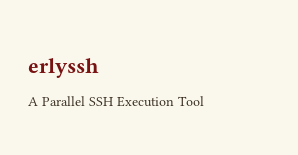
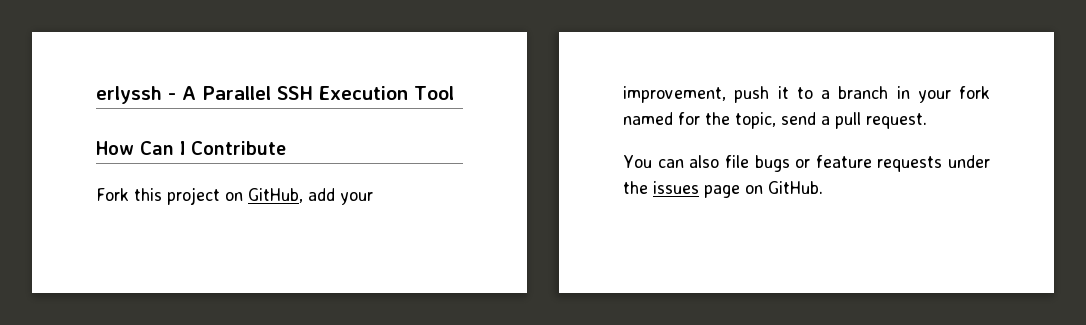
(99, 68) // -> [168,93,176,100] -
(204, 101) none -> [96,141,286,155] [96,187,373,205] [623,86,990,103] [623,112,927,129] [623,155,990,172] [623,181,823,198] // How Can I Contribute // Fork this project on GitHub, add your improvement, push it to a branch in your fork named for the topic, send a pull request. // You can also file bugs or feature requests under the issues page on GitHub.

